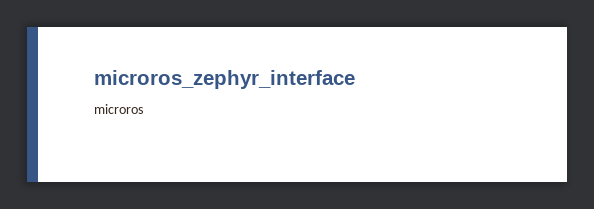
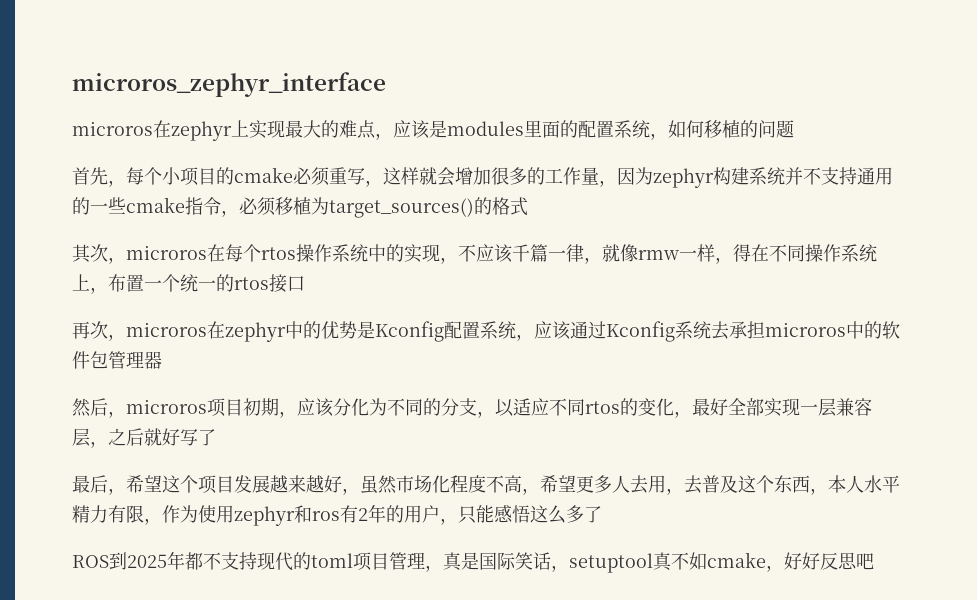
(143, 109) none -> [153,120,794,141] [72,167,893,188] [72,197,528,218] [72,244,877,264] [72,274,305,294] [72,321,900,342] [72,351,162,369] [72,398,872,418] [72,428,216,448] [72,475,900,495] [72,504,602,526] [72,551,874,573] 在zephyr上实现最大的难点，应该是modules里面的配置系统，如何移植的问题 // 首先，每个小项目的cmake必须重写，这样就会增加很多的工作量，因为zephyr构建系统并不支持通用的一些cmake指令，必须移植为target_sources()的格式 // 其次，microros在每个rtos操作系统中的实现，不应该千篇一律，就像rmw一样，得在不同操作系统上，布置一个统一的rtos接口 // 再次，microros在zephyr中的优势是Kconfig配置系统，应该通过Kconfig系统去承担microros中的软件包管理器 // 然后，microros项目初期，应该分化为不同的分支，以适应不同rtos的变化，最好全部实现一层兼容层，之后就好写了 // 最后，希望这个项目发展越来越好，虽然市场化程度不高，希望更多人去用，去普及这个东西，本人水平精力有限，作为使用zephyr和ros有2年的用户，只能感悟这么多了 // ROS到2025年都不支持现代的toml项目管理，真是国际笑话，setuptool真不如cmake，好好反思吧

